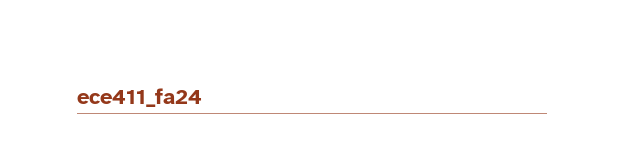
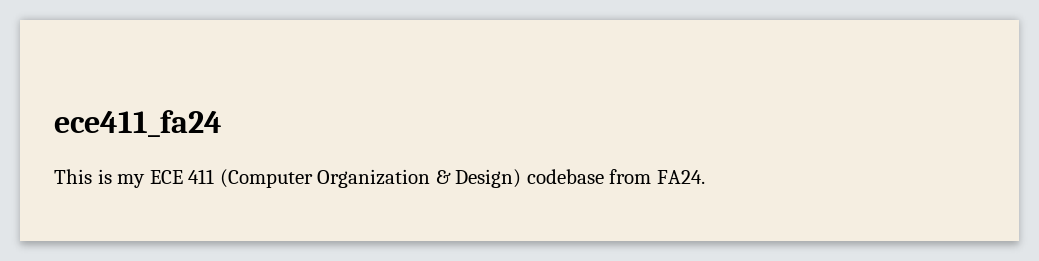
(202, 97) none -> [54,169,705,188] // This is my ECE 411 (Computer Organization & Design) codebase from FA24.

